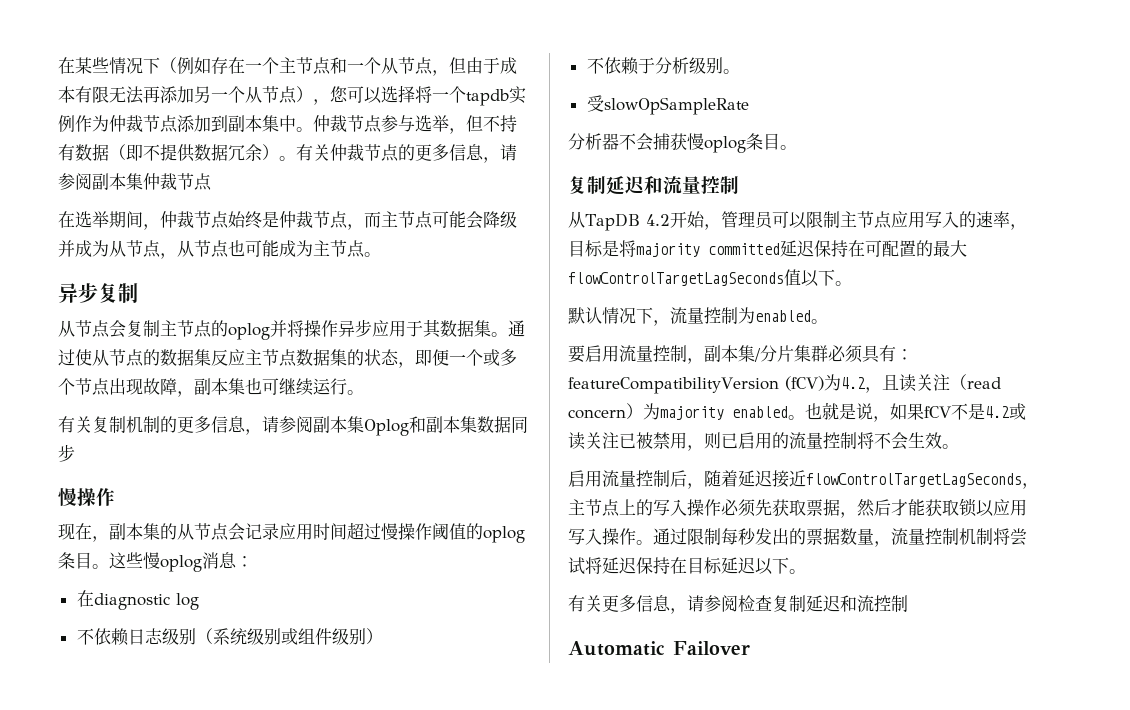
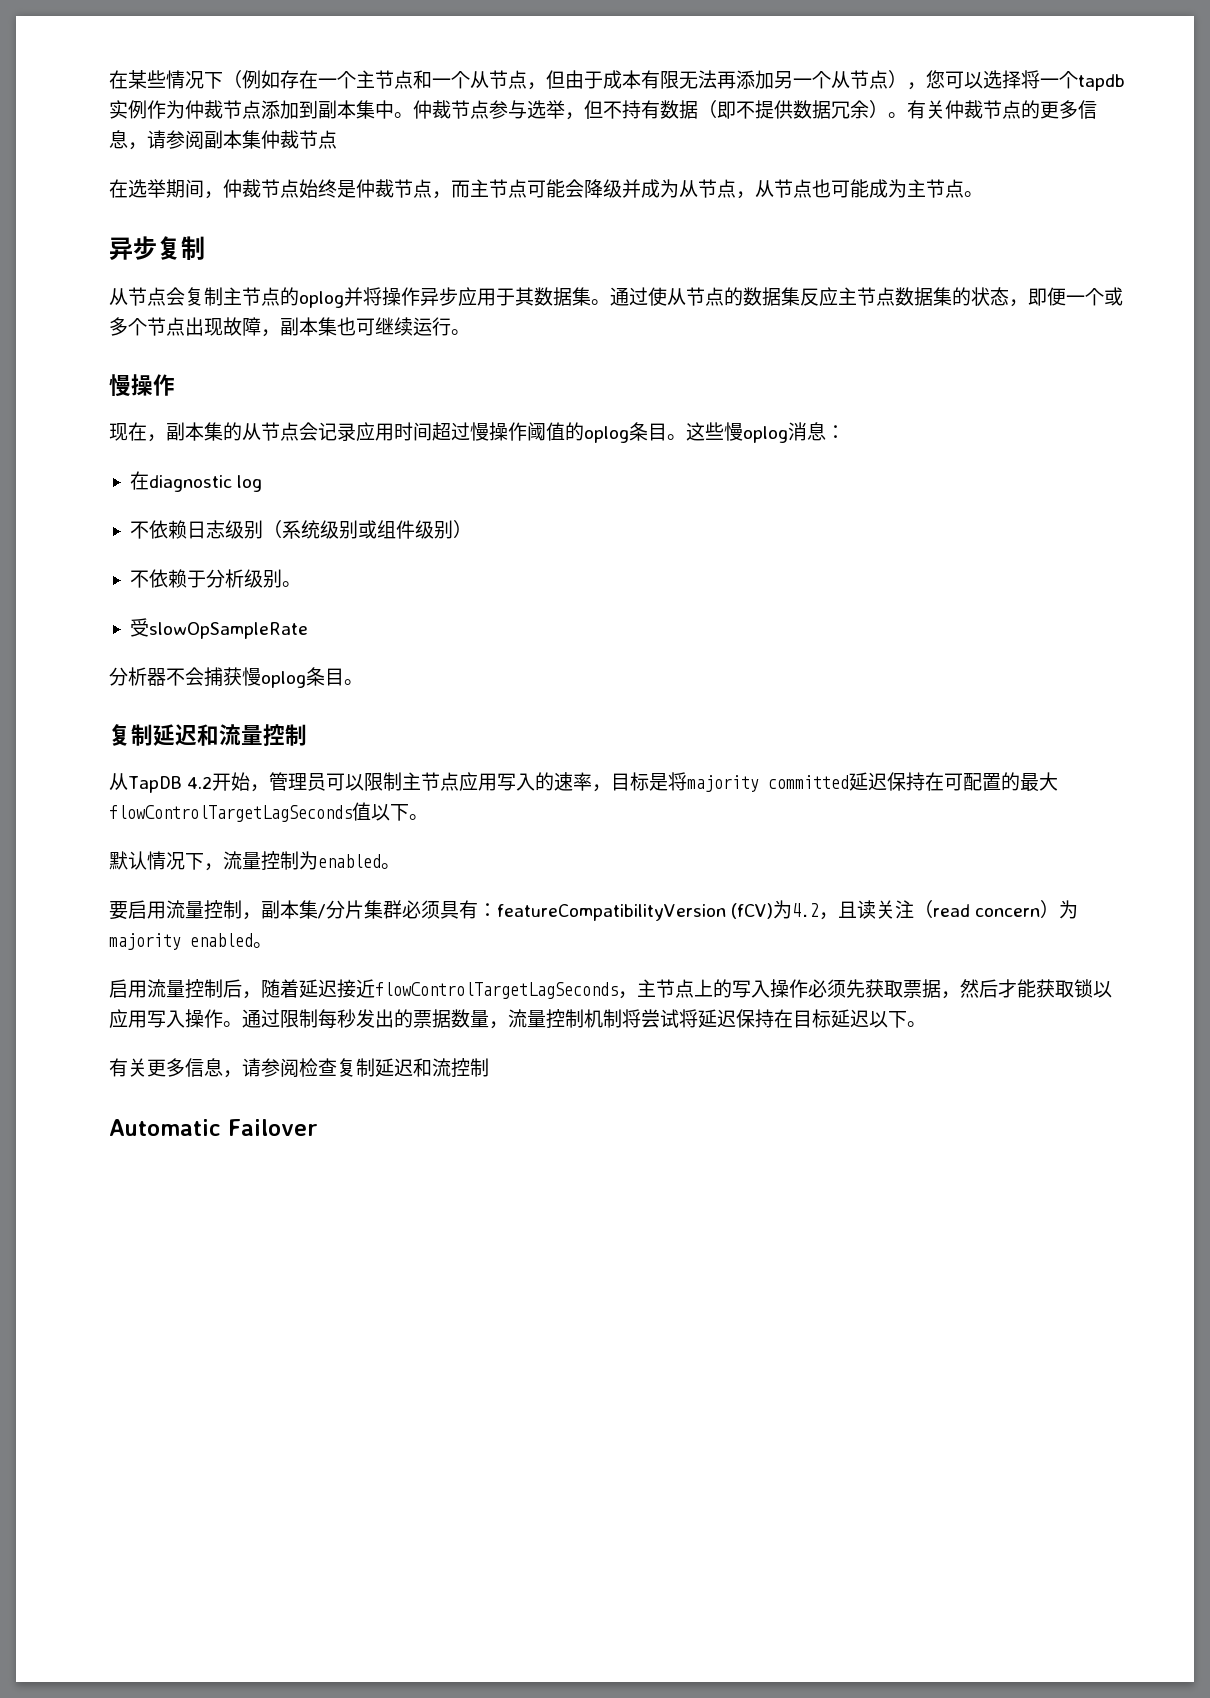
[58,416,528,436] [58,444,75,462] // 有关复制机制的更多信息，请参阅副本集Oplog和副本集数据同步 -> (470, 332) none
[805,402,1026,422] [568,432,959,451] 也就是说，如果fCV不是4.2或读关注已被禁用，则已启用的流量控制将不会生效。 -> (272, 945) none

